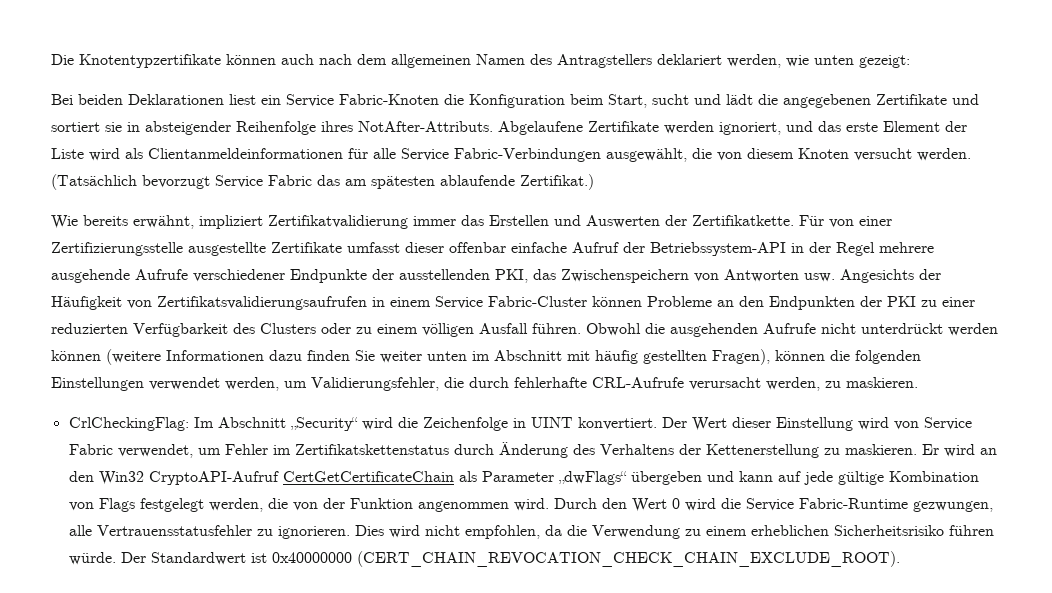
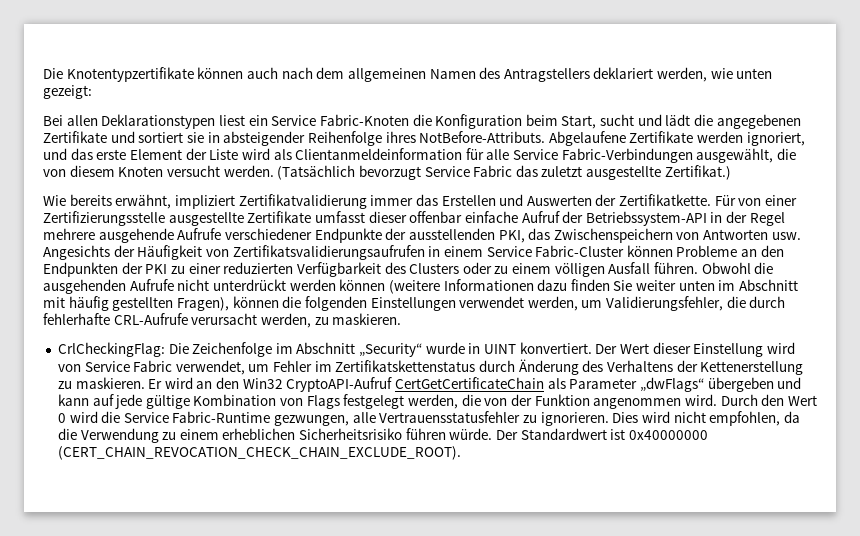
[78,94,224,105] beiden Deklarationen -> [66,114,216,129] allen Deklarationstypen
[358,121,493,132] NotAfter-Attributs. -> [419,131,546,143] NotBefore-Attributs.
[148,148,343,159] Clientanmeldeinformationen -> [295,148,463,160] Clientanmeldeinformation
[345,175,515,189] am spätesten ablaufende -> [541,166,662,180] zuletzt ausgestellte
[193,417,508,431] Im Abschnitt „Security“ wird die Zeichenfolge -> [168,342,465,357] Die Zeichenfolge im Abschnitt „Security“ wurde

